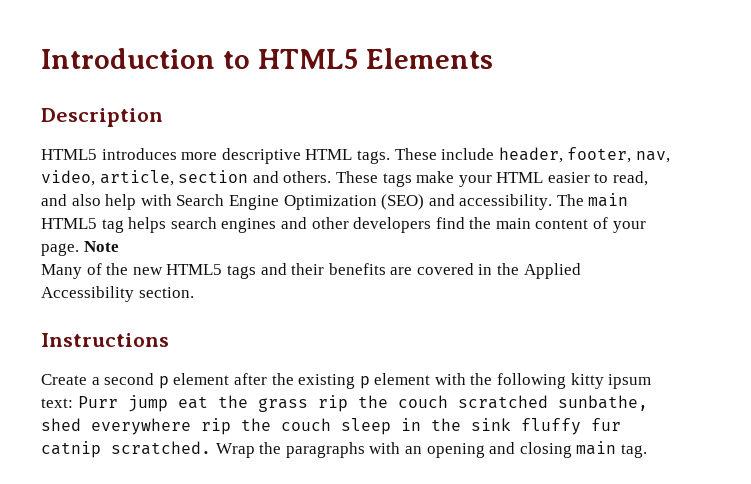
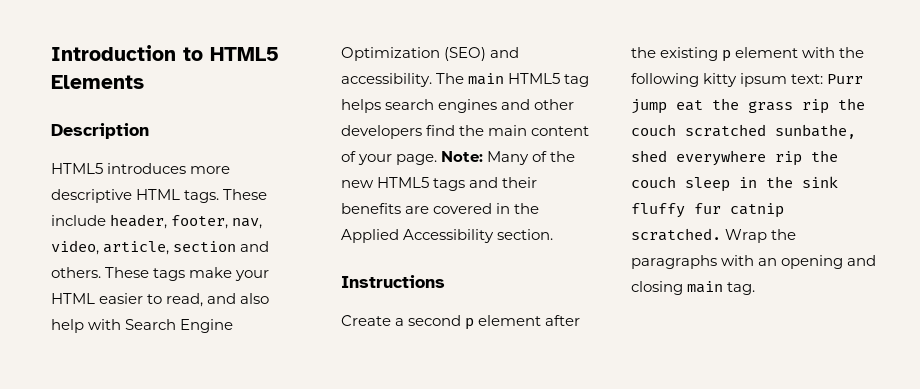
[83,241,119,252] Note // -> [441,151,484,162] Note:

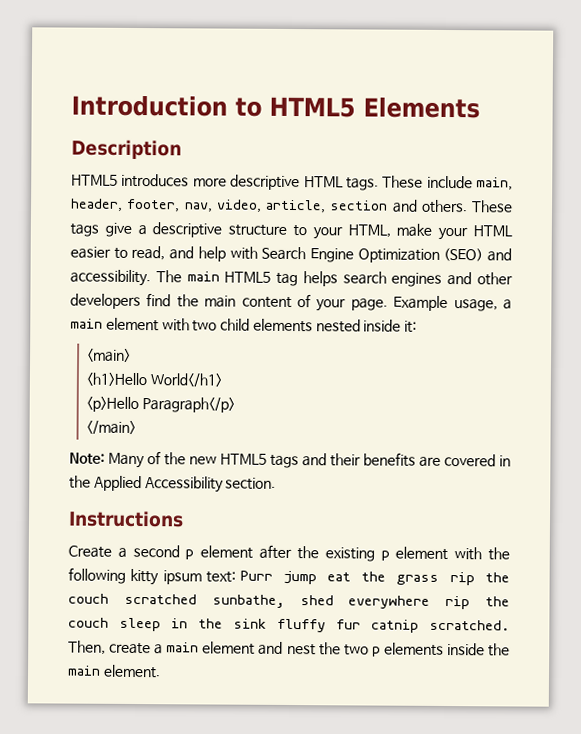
(106, 220) none -> [476,177,513,191] main,
(186, 274) none -> [104,222,391,240] give a descriptive structure to your HTML,
[240,293,270,304] also -> (195, 253) none
(438, 159) none -> [393,295,512,312] [70,317,418,333] [86,348,131,363] [85,372,222,388] [85,396,235,413] [85,420,136,436] Example usage, a main element with two child elements nested inside it: // <main> // <h1>Hello World</h1> // <p>Hello Paragraph</p> // </main> //
[725,229,797,243] [631,255,877,269] [631,281,756,295] Wrap the paragraphs with an opening and closing main tag. -> [68,640,510,657] [68,664,161,679] Then, create a main element and nest the two p elements inside the main element.

